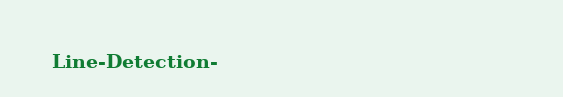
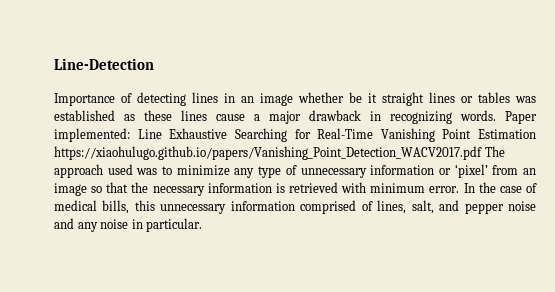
[52,54,218,68] Line-Detection- -> [54,58,154,70] [54,92,536,106] [54,110,537,124] [54,128,536,142] [54,146,505,160] [54,164,536,178] [54,182,538,196] [54,200,536,214] [54,218,203,232] Line-Detection // Importance of detecting lines in an image whether be it straight lines or tables was established as these lines cause a major drawback in recognizing words. Paper implemented: Line Exhaustive Searching for Real-Time Vanishing Point Estimation https://xiaohulugo.github.io/papers/Vanishing_Point_Detection_WACV2017.pdf The approach used was to minimize any type of unnecessary information or ‘pixel’ from an image so that the necessary information is retrieved with minimum error. In the case of medical bills, this unnecessary information comprised of lines, salt, and pepper noise and any noise in particular.

